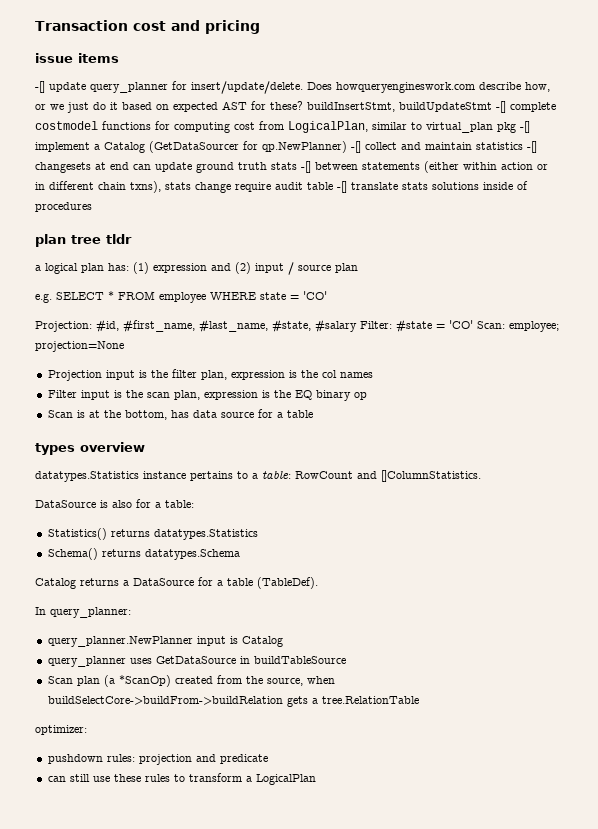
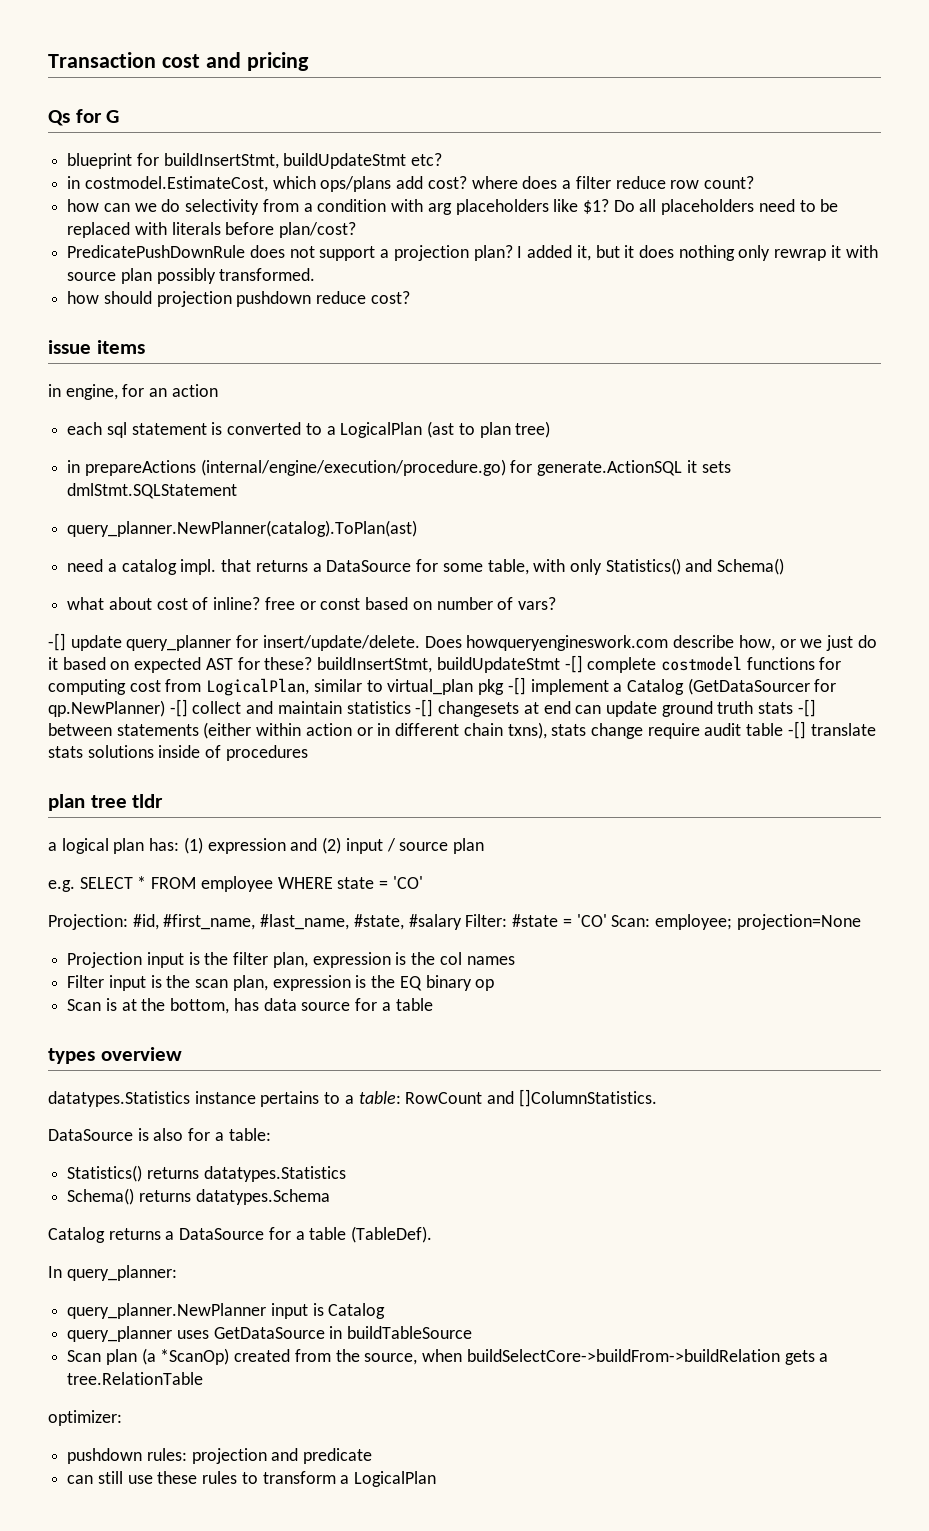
[35,53,119,63] issue items -> [48,109,120,126] [67,153,443,169] [67,176,754,192] [67,199,839,215] [67,222,357,238] [67,245,878,261] [67,268,316,284] [67,291,410,307] [48,340,145,354] [48,384,218,400] [67,421,551,438] [67,459,731,476] [67,483,238,499] [67,520,418,537] [67,558,785,575] [67,597,556,610] Qs for G // blueprint for buildInsertStmt, buildUpdateStmt etc? // in costmodel.EstimateCost, which ops/plans add cost? where does a filter reduce row count? // how can we do selectivity from a condition with arg placeholders like $1? Do all placeholders need to be replaced with literals before plan/cost? // PredicatePushDownRule does not support a projection plan? I added it, but it does nothing only rewrap it with source plan possibly transformed. // how should projection pushdown reduce cost? // issue items // in engine, for an action // each sql statement is converted to a LogicalPlan (ast to plan tree) // in prepareActions (internal/engine/execution/procedure.go) for generate.ActionSQL it sets dmlStmt.SQLStatement // query_planner.NewPlanner(catalog).ToPlan(ast) // need a catalog impl. that returns a DataSource for some table, with only Statistics() and Schema() // what about cost of inline? free or const based on number of vars?

